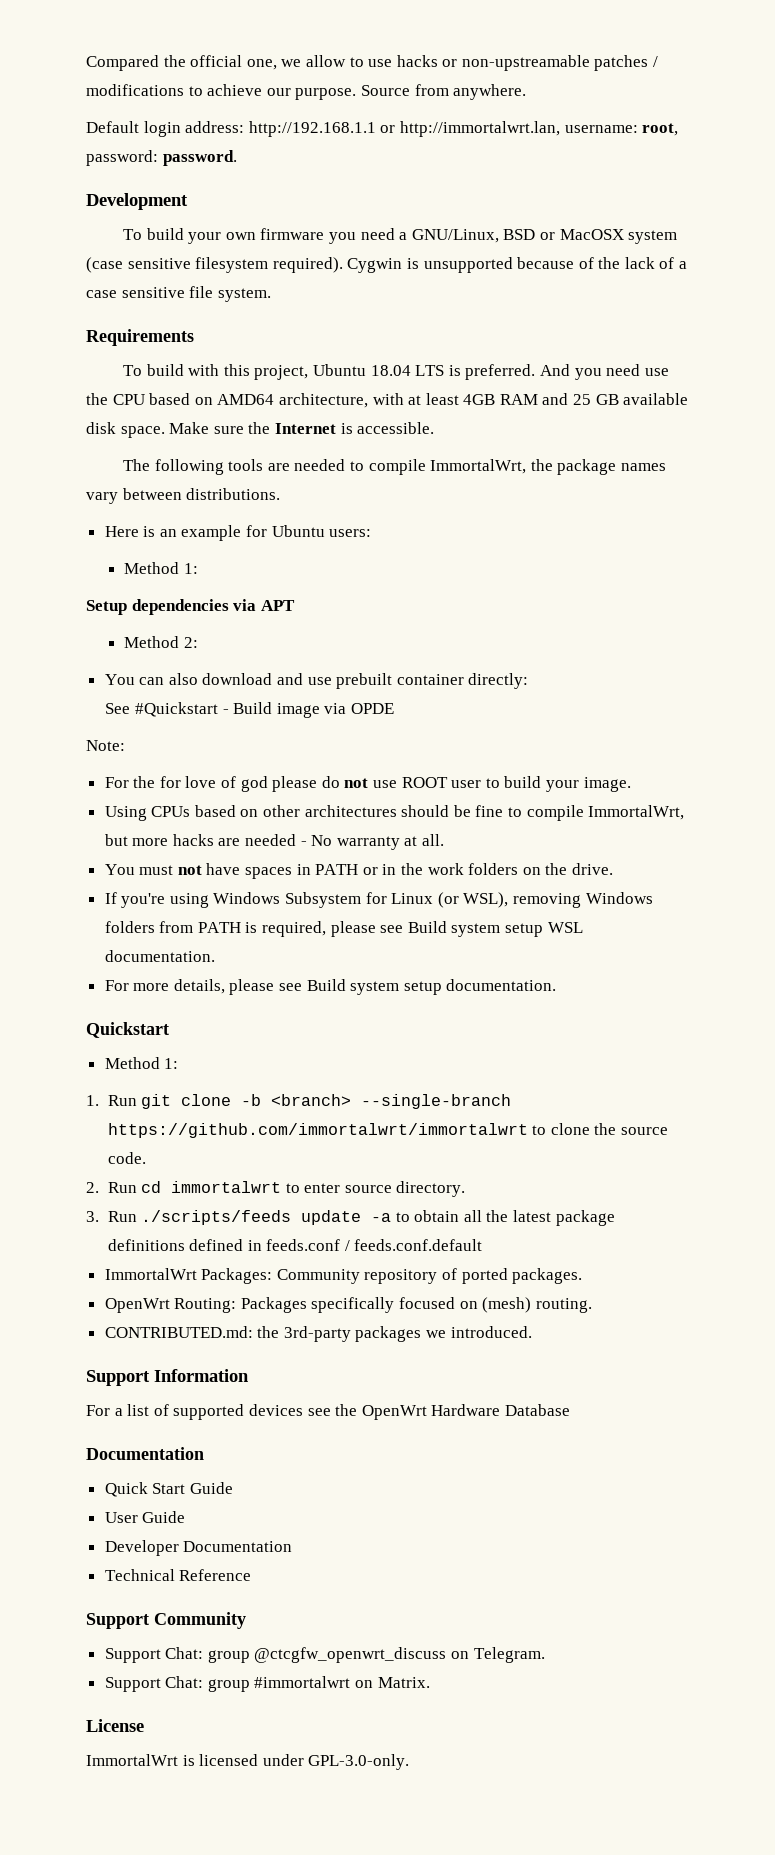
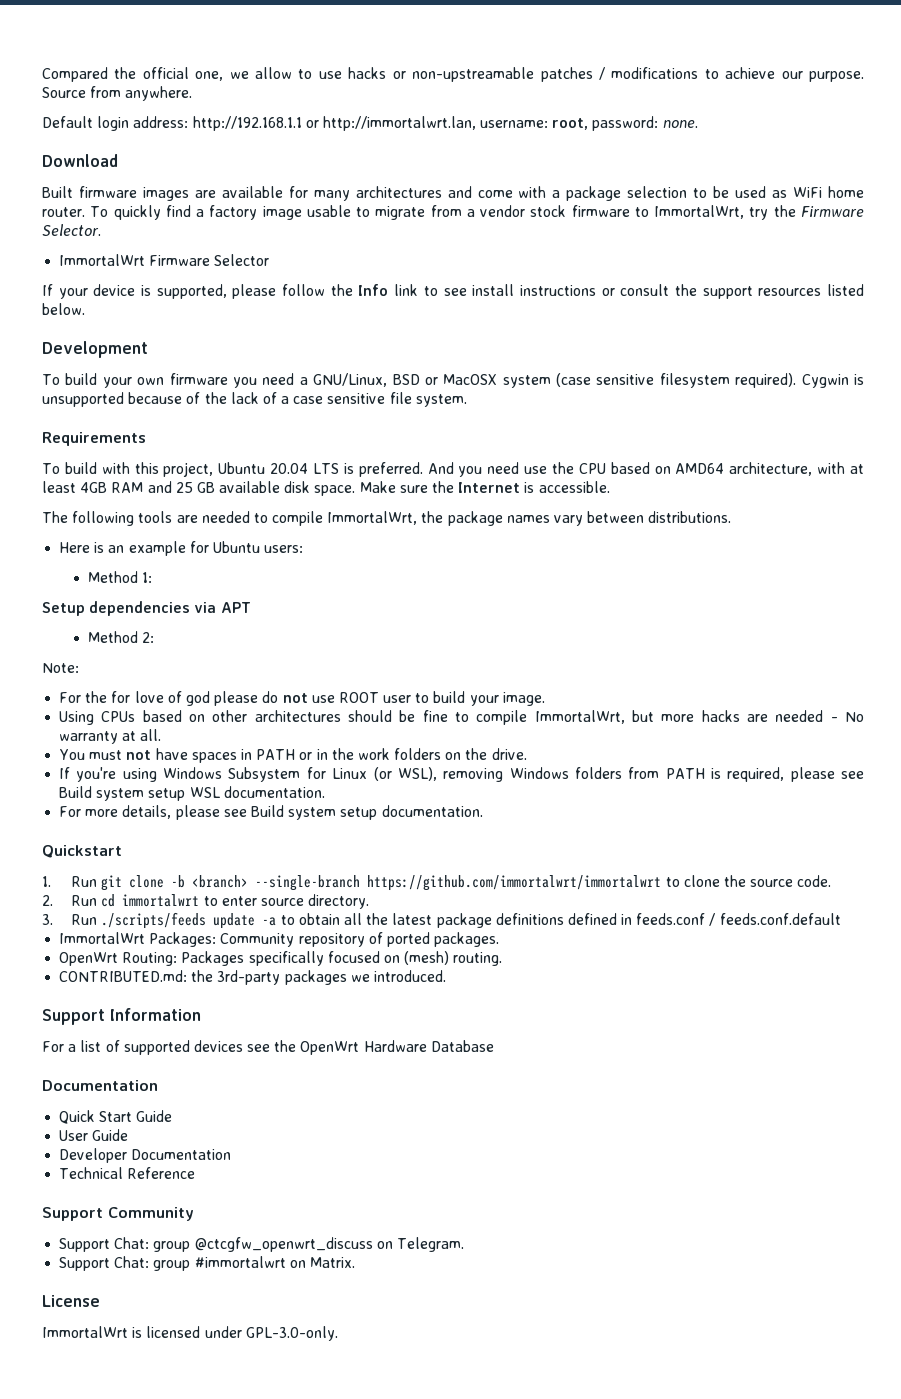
[162,150,237,166] password. -> [662,120,698,128] [42,154,118,167] [42,186,864,201] [42,205,865,220] [42,224,101,236] [59,254,270,266] [42,284,865,299] [42,303,85,315] none. // Download // Built firmware images are available for many architectures and come with a package selection to be used as WiFi home router. To quickly find a factory image usable to migrate from a vendor stock firmware to ImmortalWrt, try the Firmware Selector. // ImmortalWrt Firmware Selector // If your device is supported, please follow the Info link to see install instructions or consult the support resources listed below.
[370,365,411,376] 18.04 -> [270,463,309,474] 20.04
[104,673,529,689] [105,702,394,718] // You can also download and use prebuilt container directly: // See #Quickstart - Build image via OPDE -> (155, 637) none
[104,1057,179,1069] // Method 1: -> (122, 851) none

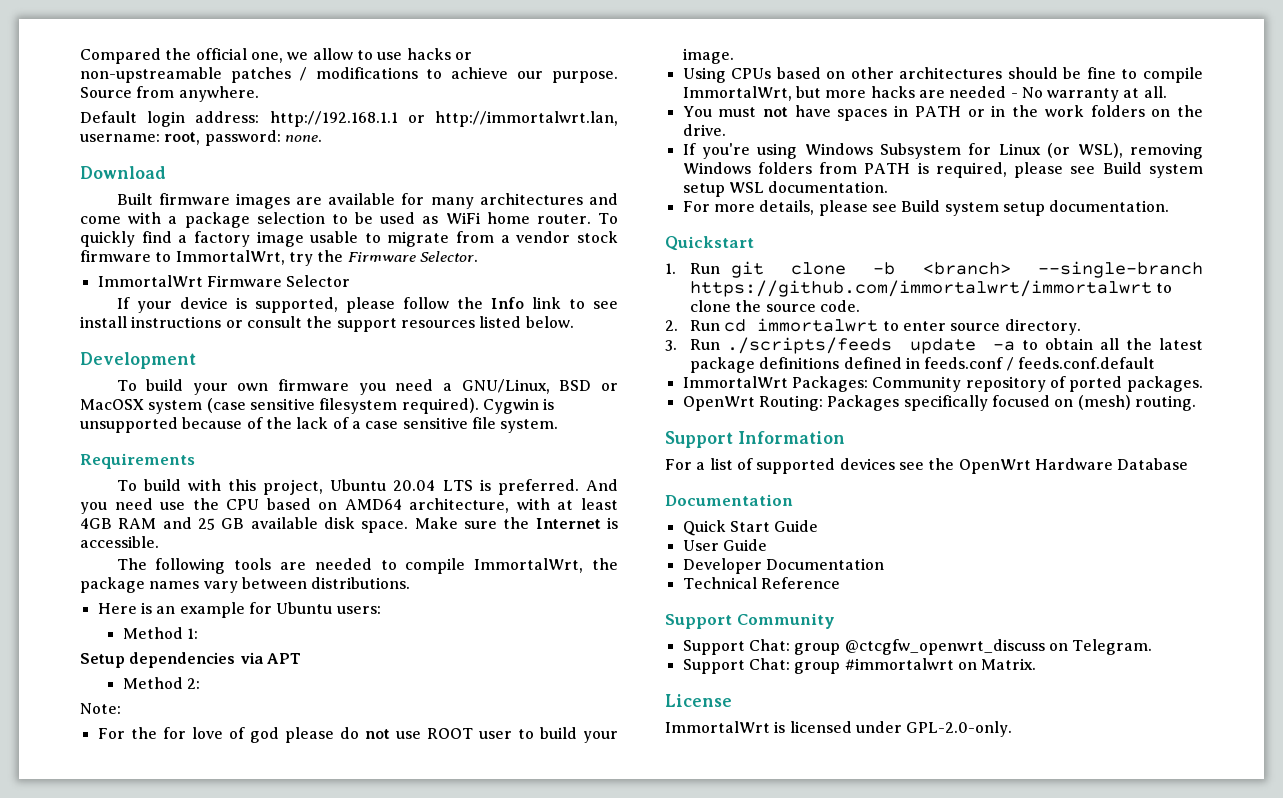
[59,970,446,985] // CONTRIBUTED.md: the 3rd-party packages we introduced. -> (1196, 403) none
[245,1326,338,1341] GPL-3.0-only. -> [906,721,1013,737] GPL-2.0-only.

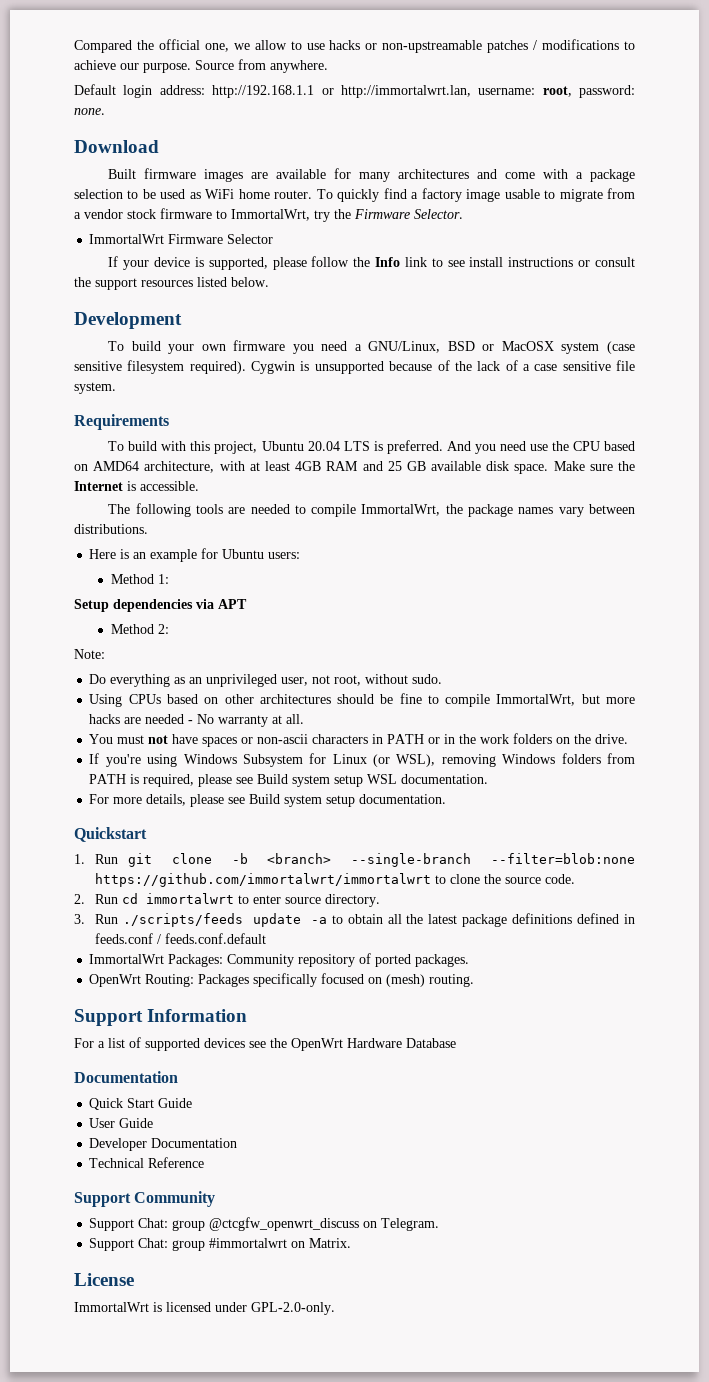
[97,727,618,743] [682,48,734,64] For the for love of god please do not use ROOT user to build your image. -> [89,674,443,687] Do everything as an unprivileged user, not root, without sudo.
(888, 115) none -> [241,734,369,744] or non-ascii characters
(1203, 269) none -> [491,853,635,864] --filter=blob:none

